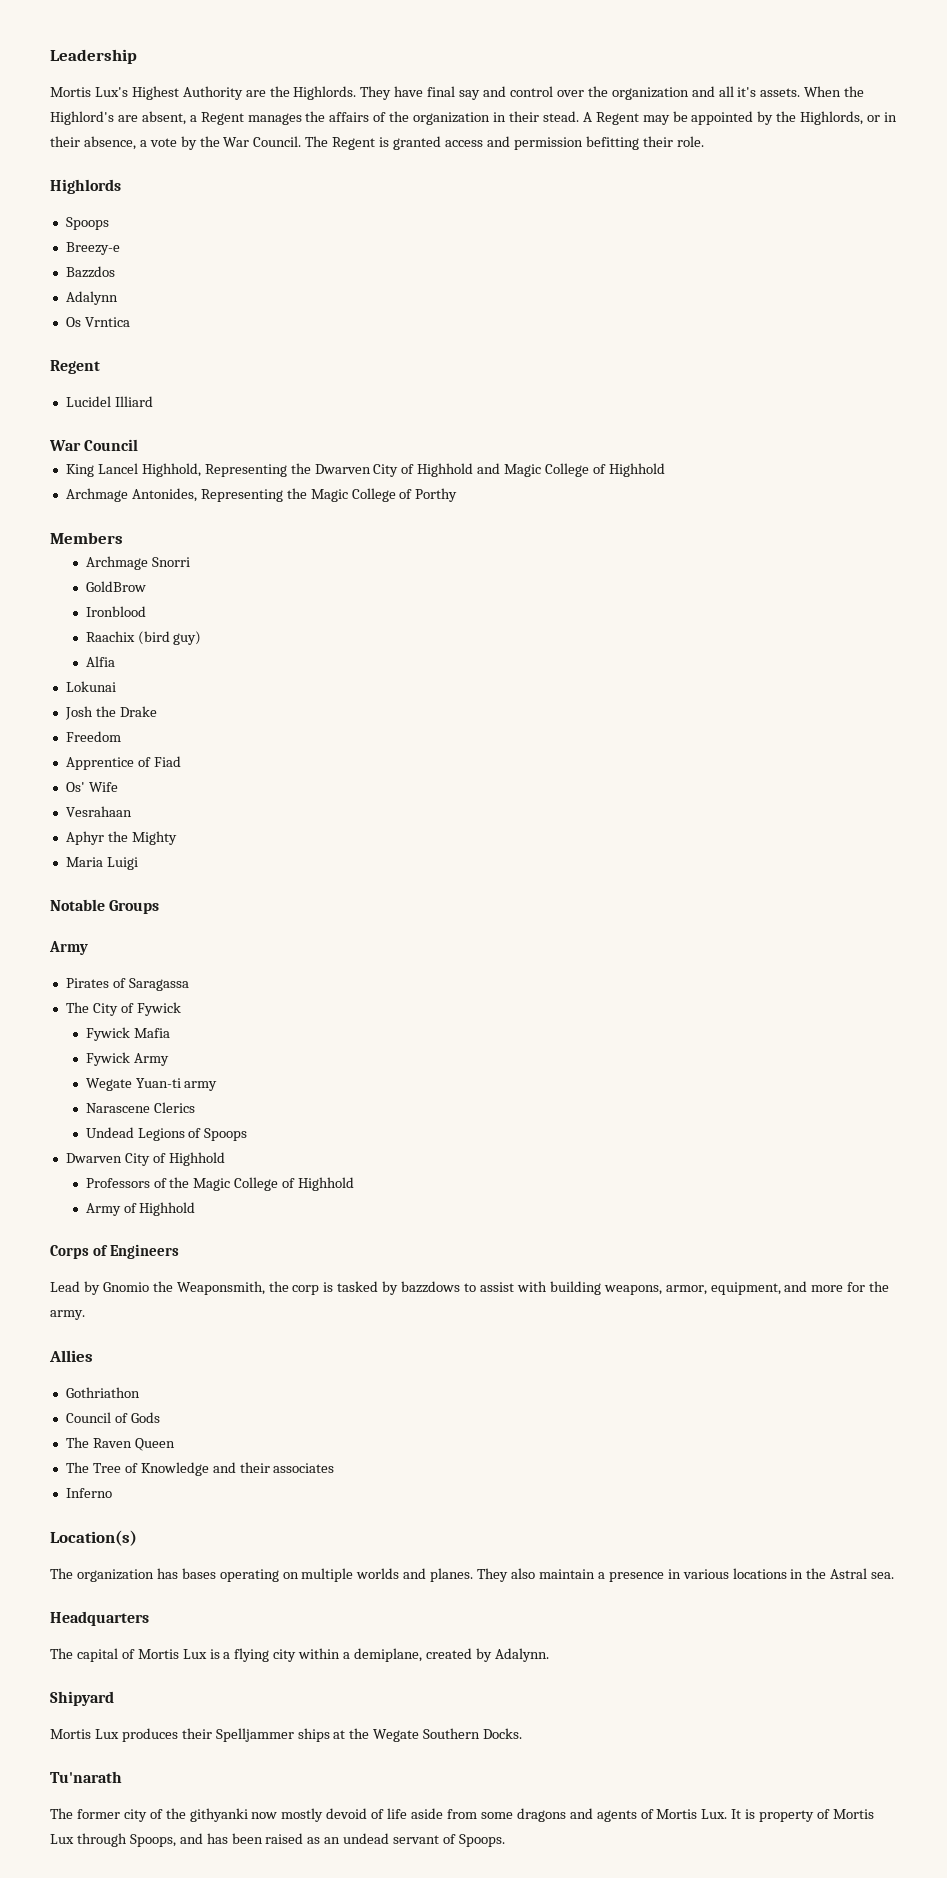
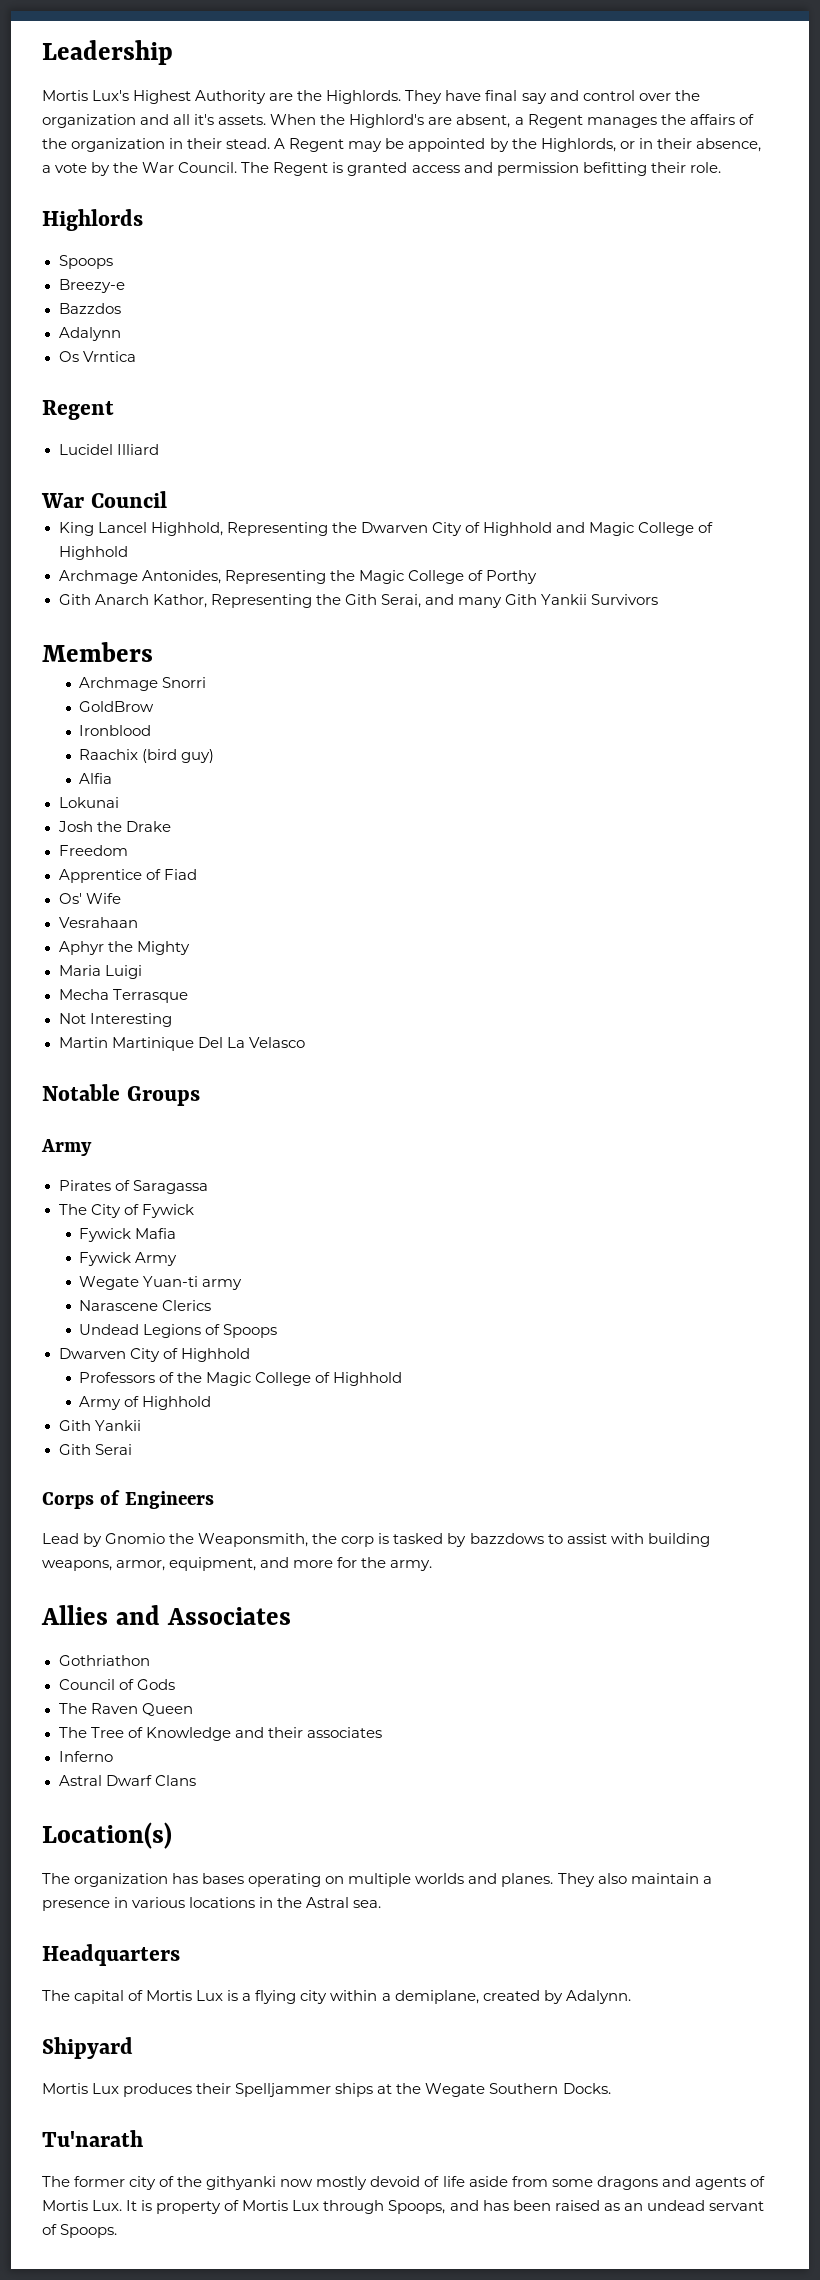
(458, 495) none -> [58,594,659,608] // Gith Anarch Kathor, Representing the Gith Serai, and many Gith Yankii Survivors
(138, 863) none -> [58,989,188,1003] [58,1013,172,1027] [58,1037,305,1051] // Mecha Terrasque // Not Interesting // Martin Martinique Del La Velasco
(196, 1209) none -> [58,1420,141,1431] [58,1444,132,1455] // Gith Yankii // Gith Serai
(93, 1356) none -> [115,1605,291,1625] and Associates
(112, 1493) none -> [58,1775,196,1786] // Astral Dwarf Clans

